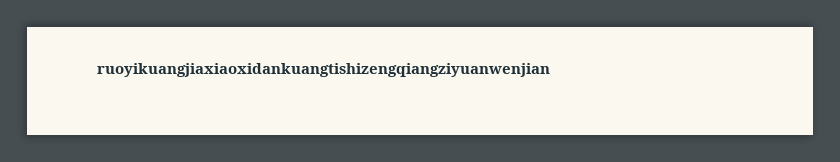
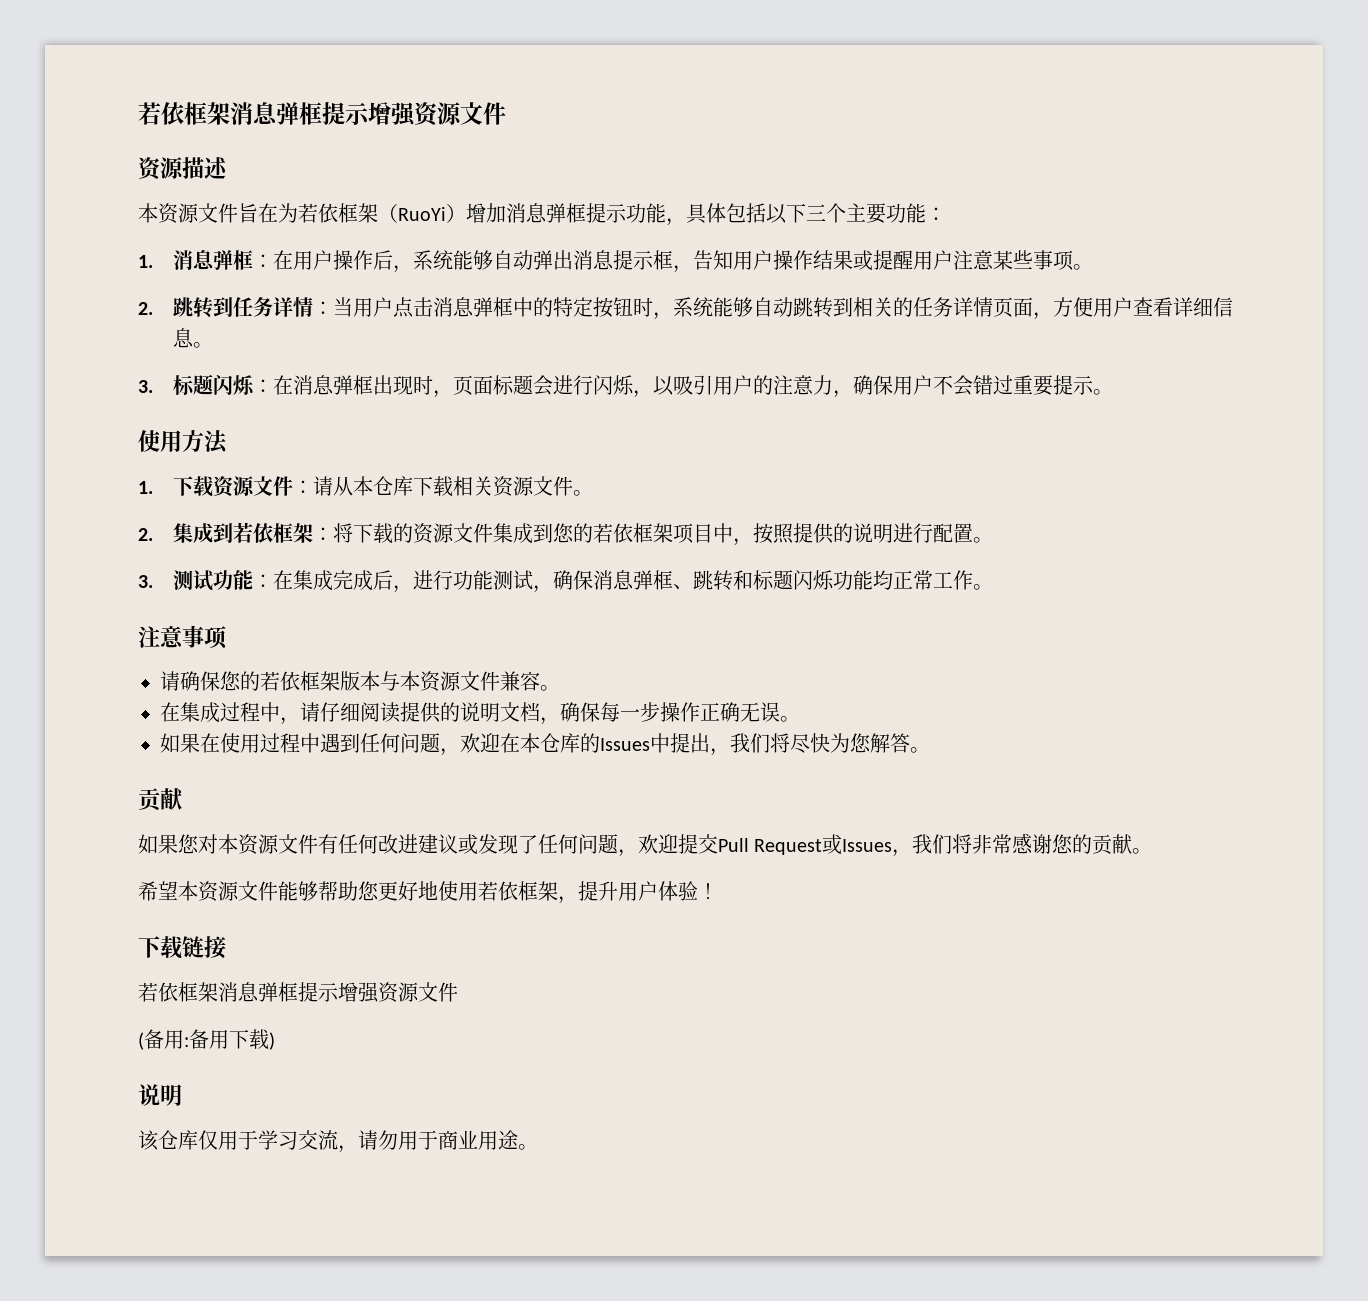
[97,63,550,77] ruoyikuangjiaxiaoxidankuangtishizengqiangziyuanwenjian -> [138,102,506,127] [138,157,228,181] [138,203,946,226] [138,250,1094,273] [138,297,1234,320] [173,328,214,348] [138,374,1114,398] [138,430,228,454] [138,476,594,498] [138,522,994,546] [138,570,994,593] [138,625,227,649] [160,671,560,692] [160,702,800,725] [160,733,930,756] [138,788,184,812] [138,833,1153,857] [138,881,718,904] [138,936,226,959] [138,982,458,1003] [138,1029,275,1050] [138,1084,182,1106] [138,1130,538,1153] 若依框架消息弹框提示增强资源文件 // 资源描述 // 本资源文件旨在为若依框架（RuoYi）增加消息弹框提示功能，具体包括以下三个主要功能： // 1.消息弹框：在用户操作后，系统能够自动弹出消息提示框，告知用户操作结果或提醒用户注意某些事项。 // 2.跳转到任务详情：当用户点击消息弹框中的特定按钮时，系统能够自动跳转到相关的任务详情页面，方便用户查看详细信息。 // 3.标题闪烁：在消息弹框出现时，页面标题会进行闪烁，以吸引用户的注意力，确保用户不会错过重要提示。 // 使用方法 // 1.下载资源文件：请从本仓库下载相关资源文件。 // 2.集成到若依框架：将下载的资源文件集成到您的若依框架项目中，按照提供的说明进行配置。 // 3.测试功能：在集成完成后，进行功能测试，确保消息弹框、跳转和标题闪烁功能均正常工作。 // 注意事项 // 请确保您的若依框架版本与本资源文件兼容。 // 在集成过程中，请仔细阅读提供的说明文档，确保每一步操作正确无误。 // 如果在使用过程中遇到任何问题，欢迎在本仓库的Issues中提出，我们将尽快为您解答。 // 贡献 // 如果您对本资源文件有任何改进建议或发现了任何问题，欢迎提交Pull Request或Issues，我们将非常感谢您的贡献。 // 希望本资源文件能够帮助您更好地使用若依框架，提升用户体验！ // 下载链接 // 若依框架消息弹框提示增强资源文件 // (备用:备用下载) // 说明 // 该仓库仅用于学习交流，请勿用于商业用途。

